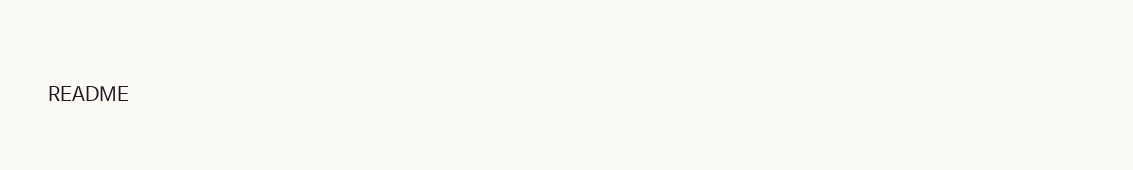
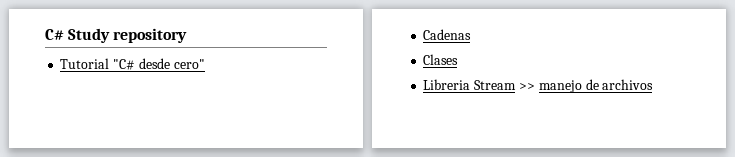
[48,86,129,101] README -> [45,28,188,43] [60,58,205,70] [423,29,472,40] [423,54,459,65] [423,79,654,93] C# Study repository // Tutorial "C# desde cero" // Cadenas // Clases // Libreria Stream >> manejo de archivos

